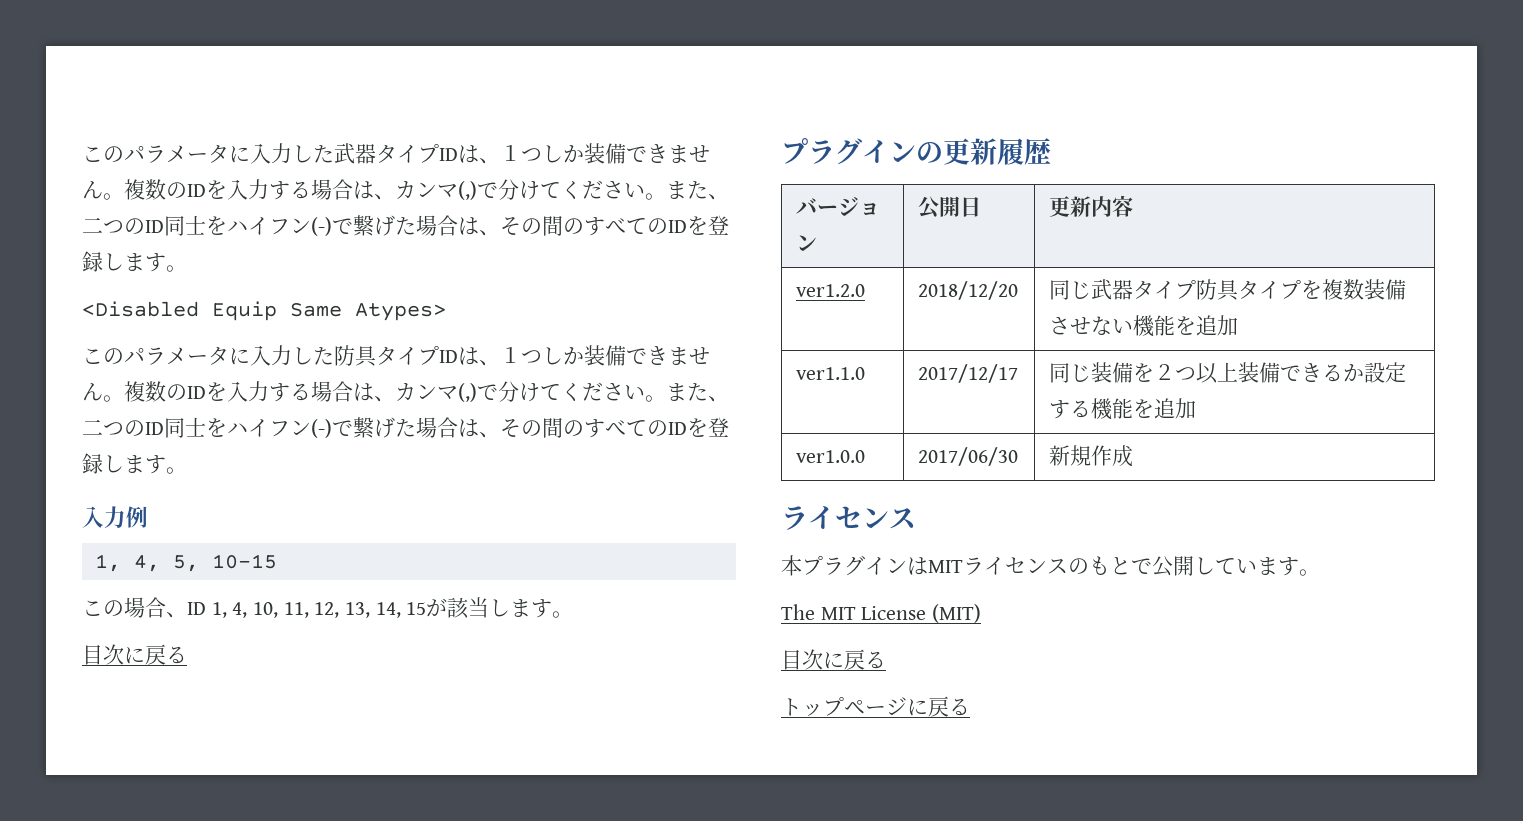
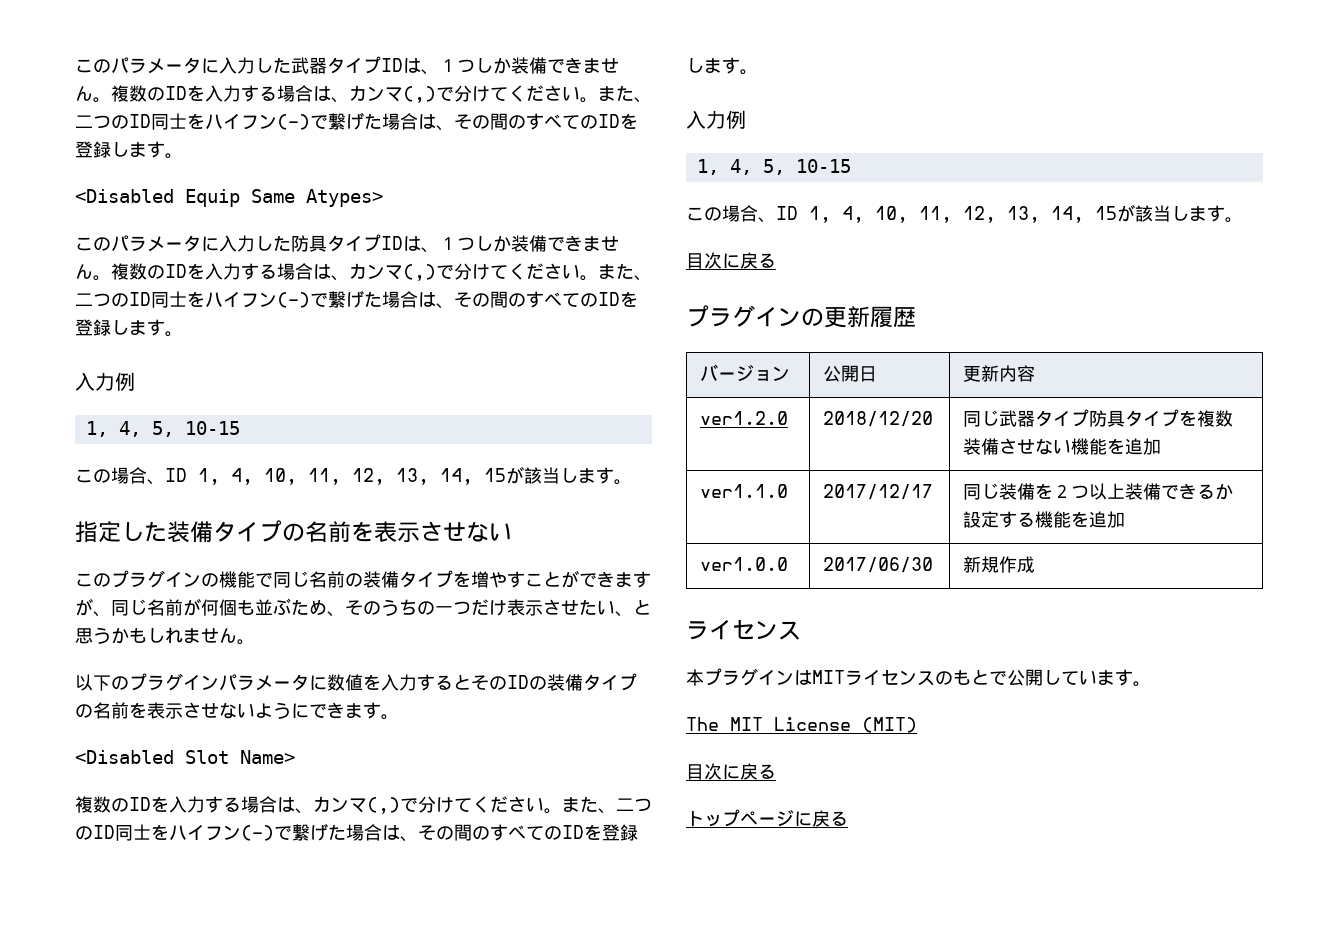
(574, 614) none -> [75,520,512,543] [75,570,651,588] [75,598,651,617] [75,627,255,645] [75,673,637,691] [75,702,399,720] [75,750,295,764] [75,796,652,814] [75,823,638,842] [686,57,758,75] [686,110,746,129] [696,159,851,175] [686,204,1243,223] // 指定した装備タイプの名前を表示させない // このプラグインの機能で同じ名前の装備タイプを増やすことができますが、同じ名前が何個も並ぶため、そのうちの一つだけ表示させたい、と思うかもしれません。 // 以下のプラグインパラメータに数値を入力するとそのIDの装備タイプの名前を表示させないようにできます。 // <Disabled Slot Name> // 複数のIDを入力する場合は、カンマ(,)で分けてください。また、二つのID同士をハイフン(-)で繋げた場合は、その間のすべてのIDを登録します。 // 入力例 // 1, 4, 5, 10-15 // この場合、ID 1, 4, 10, 11, 12, 13, 14, 15が該当します。

